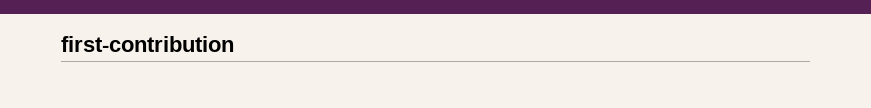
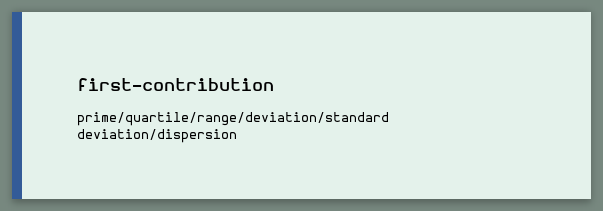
(234, 44) none -> [77,112,389,126] [77,129,237,143] // prime/quartile/range/deviation/standard deviation/dispersion

